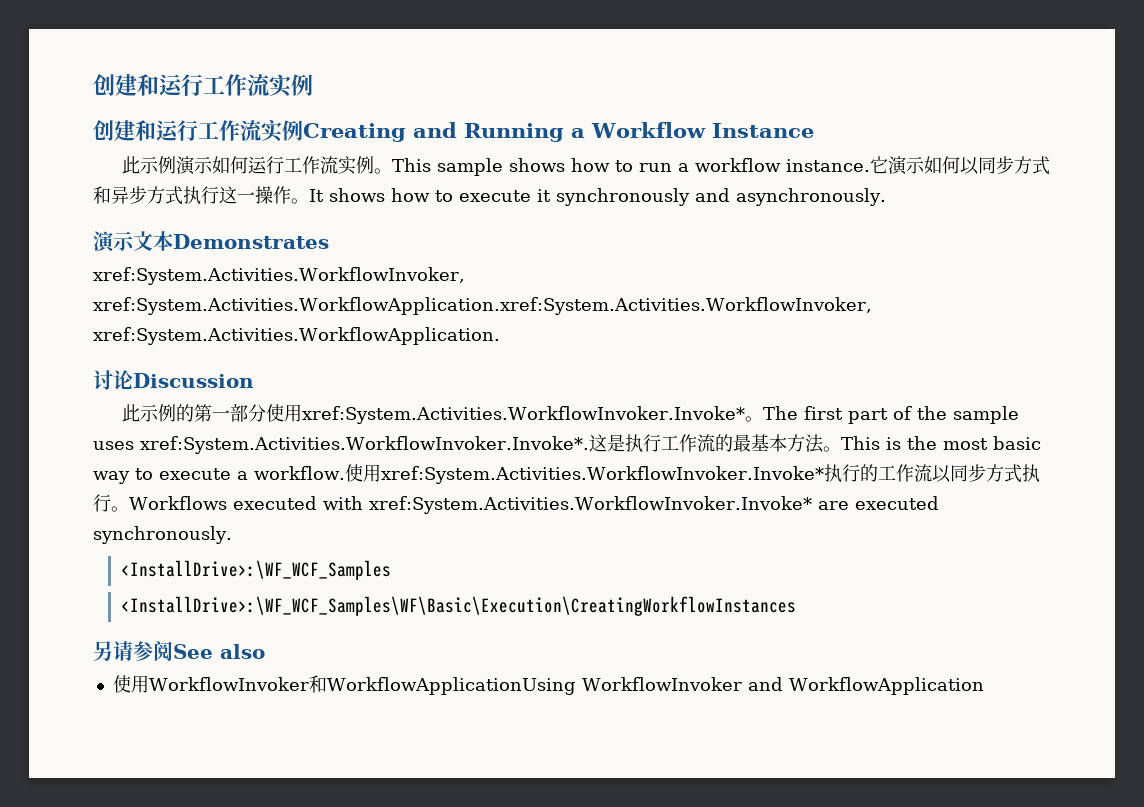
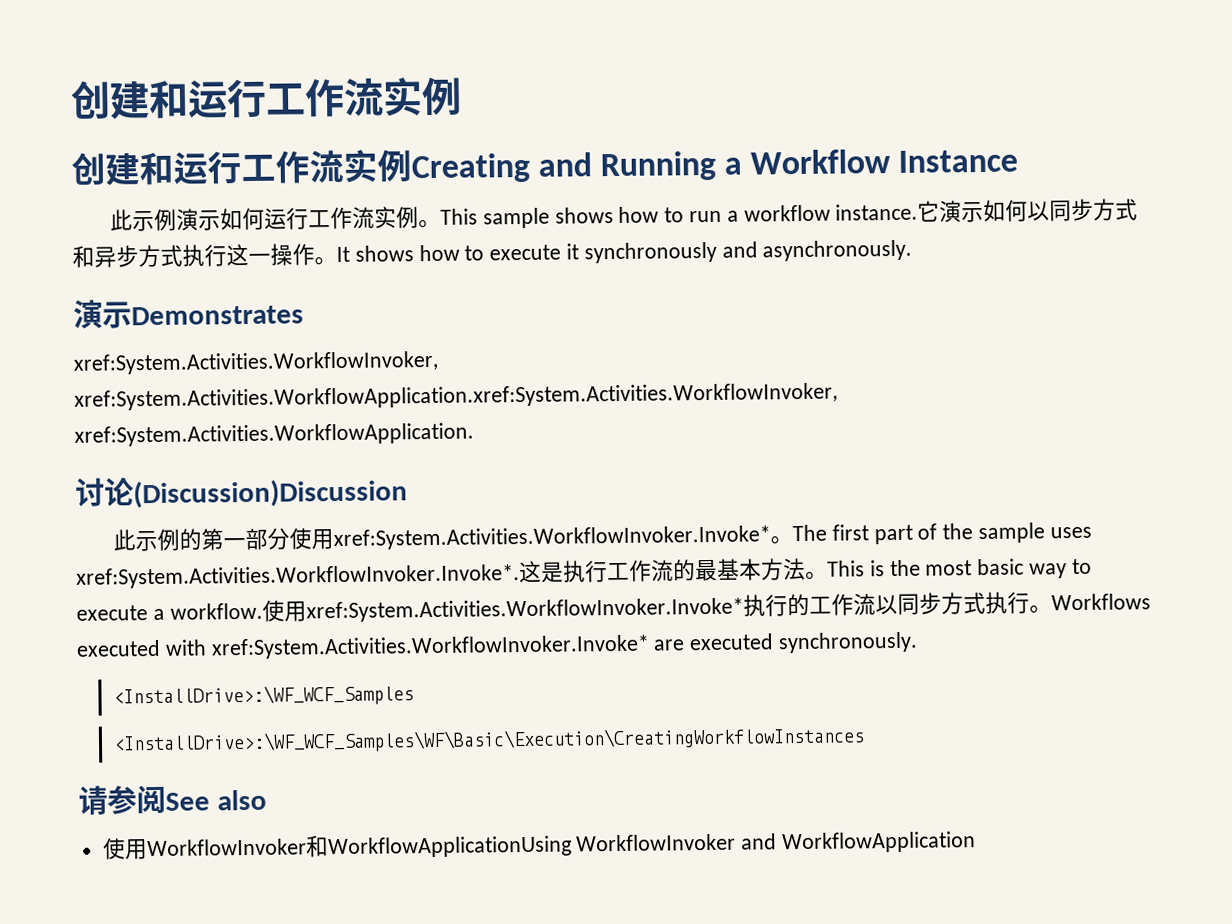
[133,231,173,251] 文本 -> (132, 315) none
[133,373,254,388] Discussion -> [133,478,408,509] (Discussion)Discussion
[93,641,113,661] 另 -> (866, 740) none

